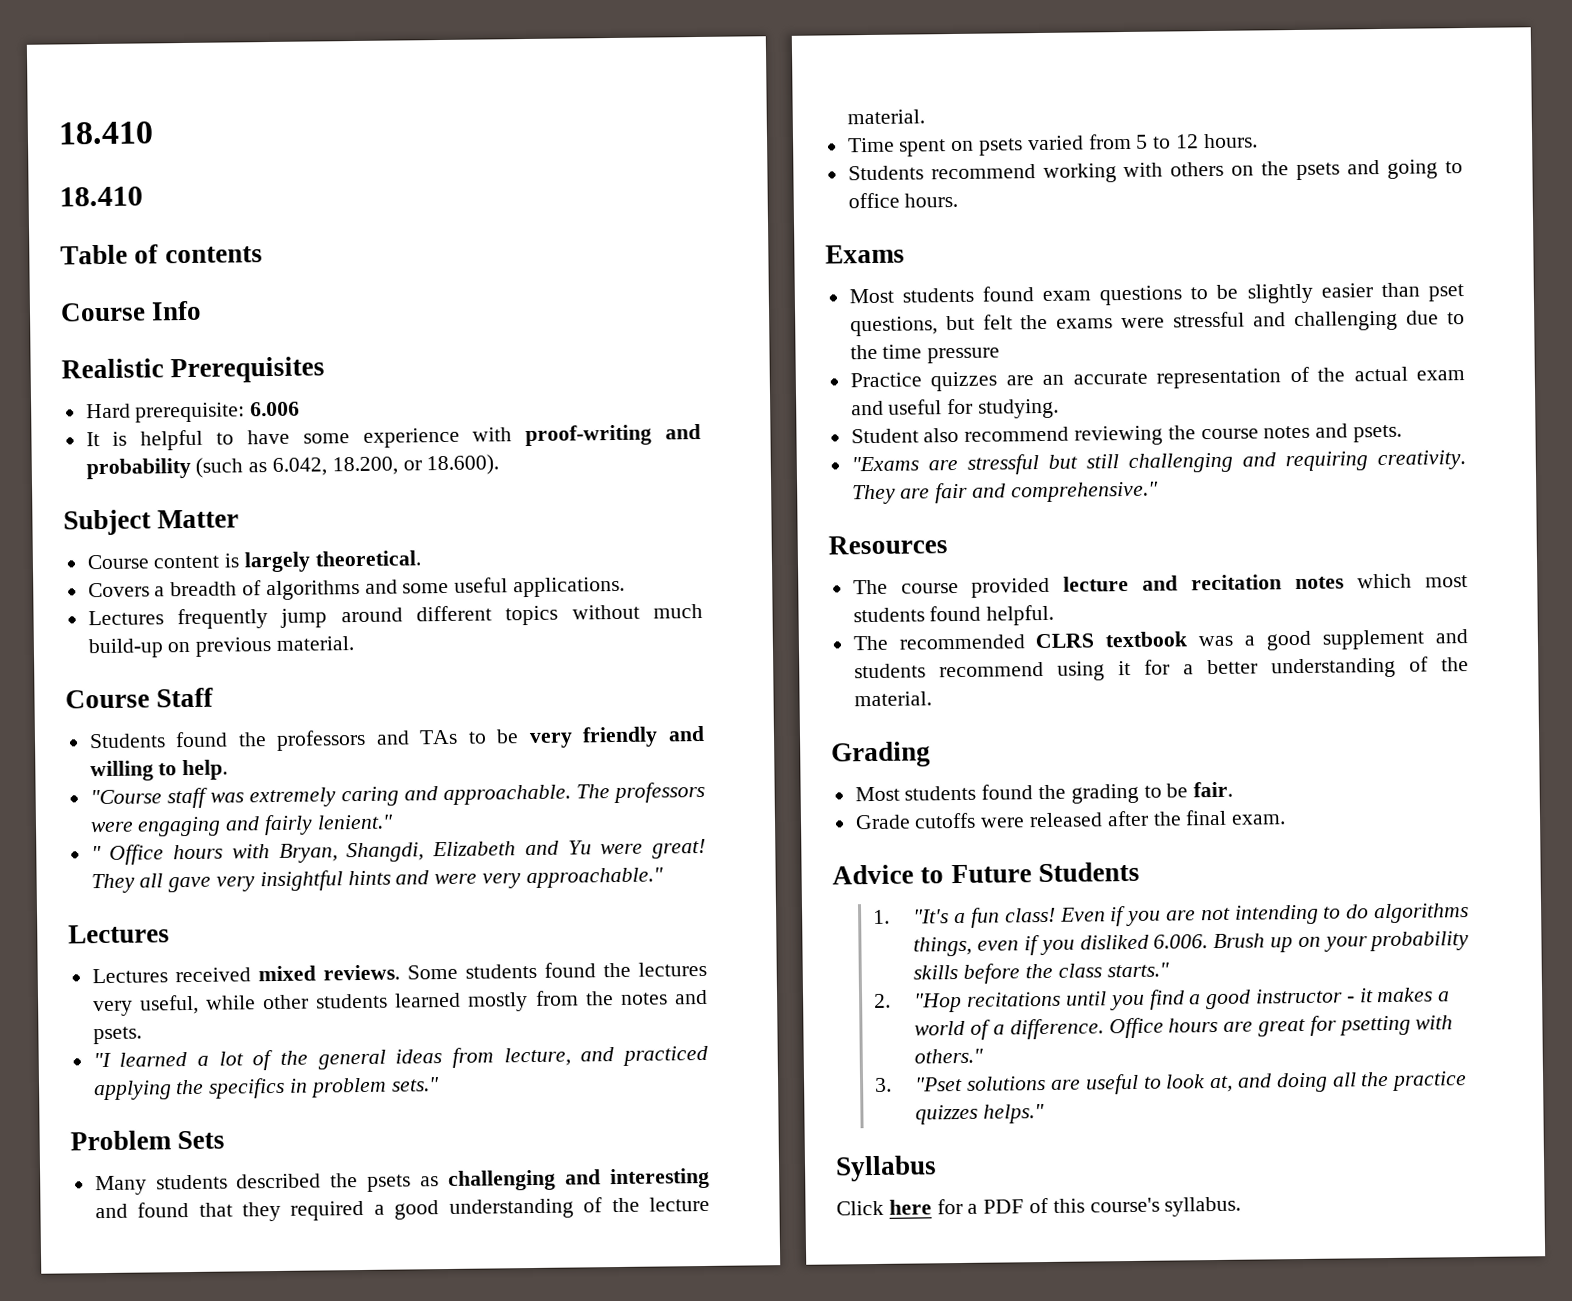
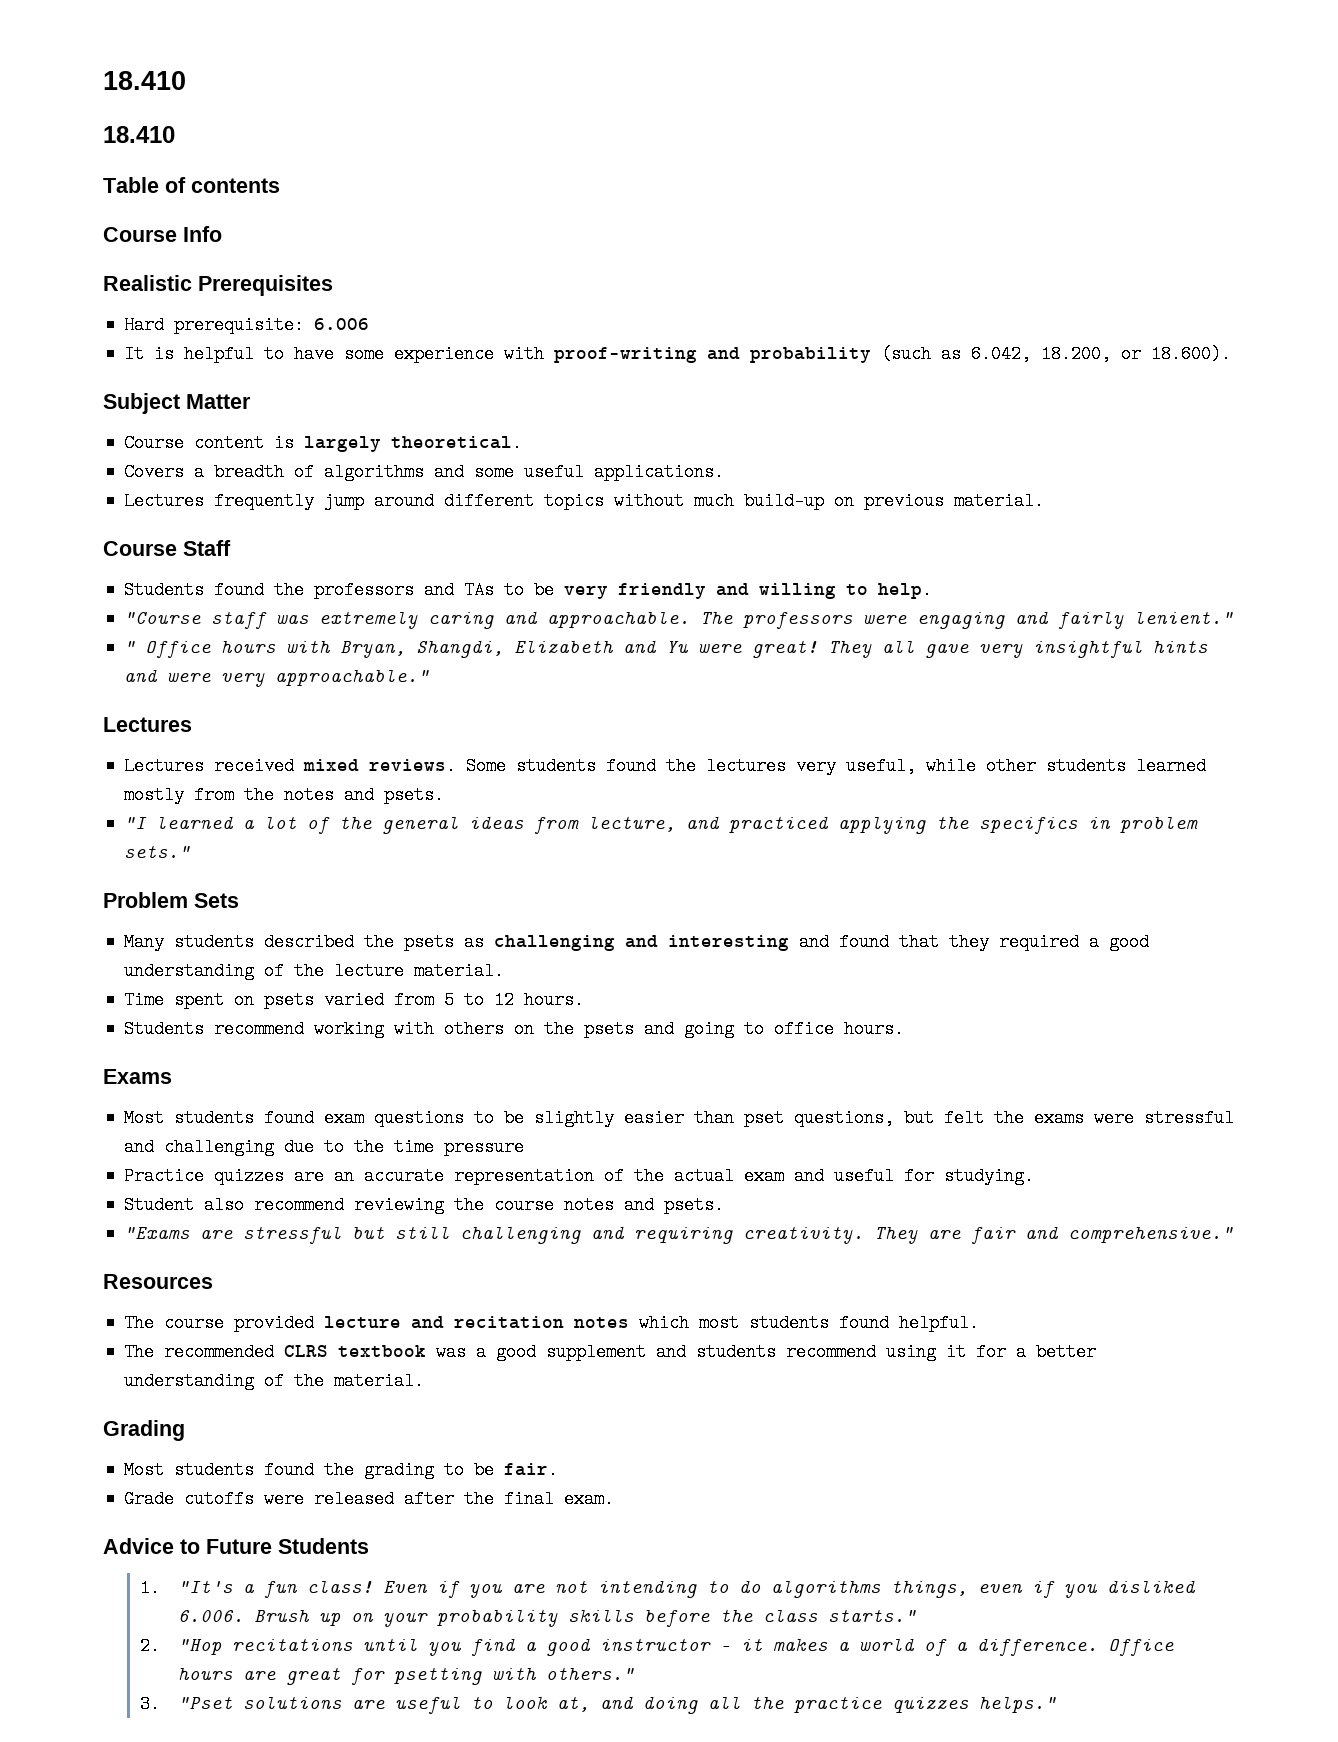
[835,1155,937,1182] [836,1196,1242,1217] // Syllabus // Click here for a PDF of this course's syllabus. -> (1056, 1704) none

